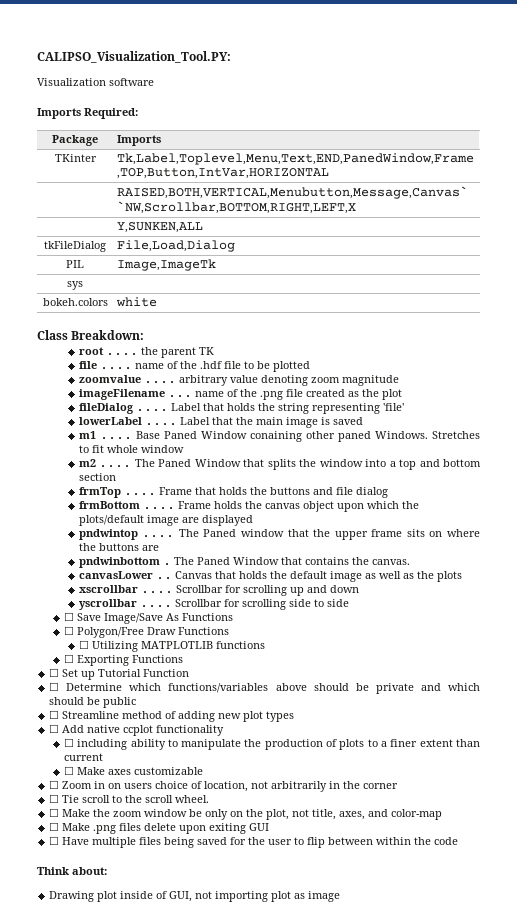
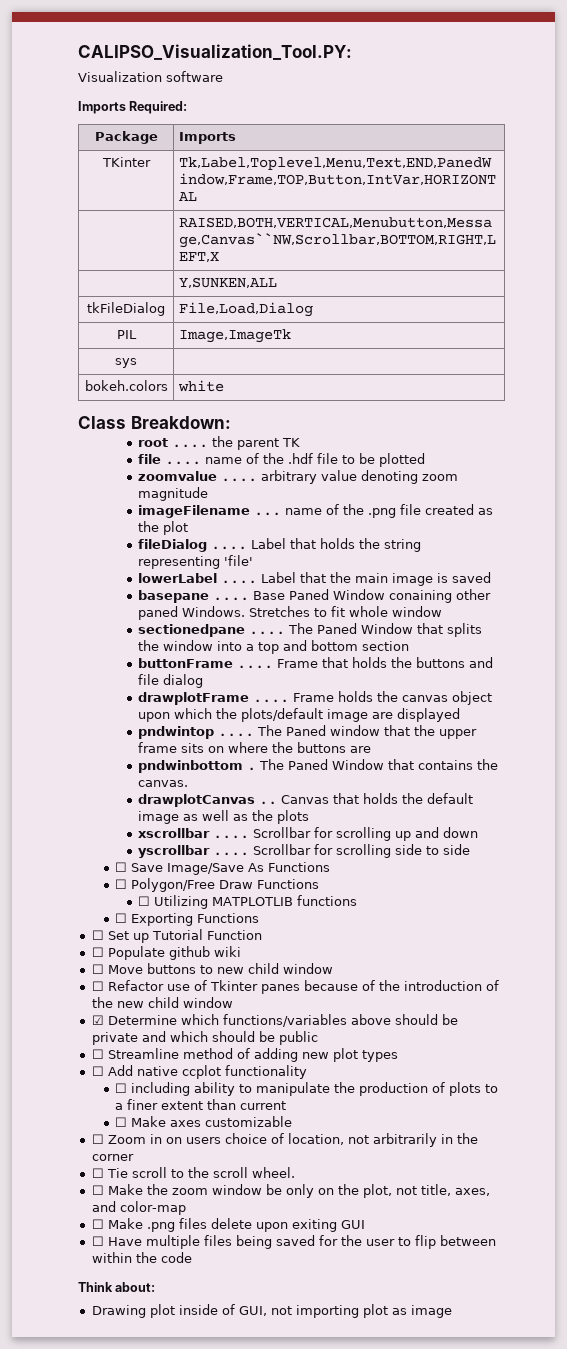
[78,431,96,439] m1 -> [138,590,210,603] basepane
[78,459,96,467] m2 -> [138,624,246,637] sectionedpane
[78,487,121,498] frmTop -> [138,658,234,668] buttonFrame
[78,501,140,509] frmBottom -> [138,692,250,705] drawplotFrame
[78,571,153,579] canvasLower -> [138,794,256,807] drawplotCanvas
(60, 686) none -> [107,946,241,960] [91,963,333,974] [91,980,499,994] [91,997,233,1008] [91,1015,104,1025] Populate github wiki // ☐ Move buttons to new child window // ☐ Refactor use of Tkinter panes because of the introduction of the new child window // ☑

